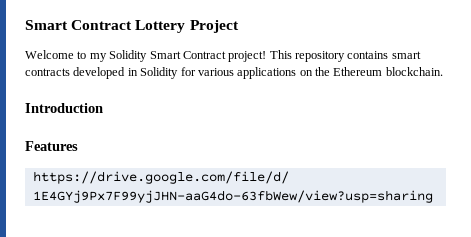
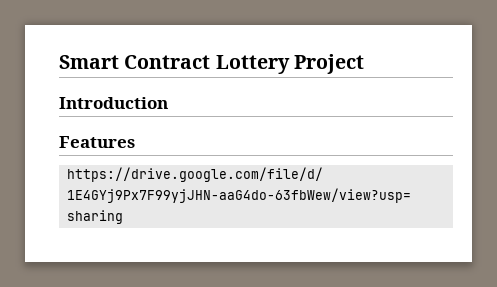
[25,50,421,62] [25,67,443,79] // Welcome to my Solidity Smart Contract project! This repository contains smart contracts developed in Solidity for various applications on the Ethereum blockchain. -> (364, 64) none

